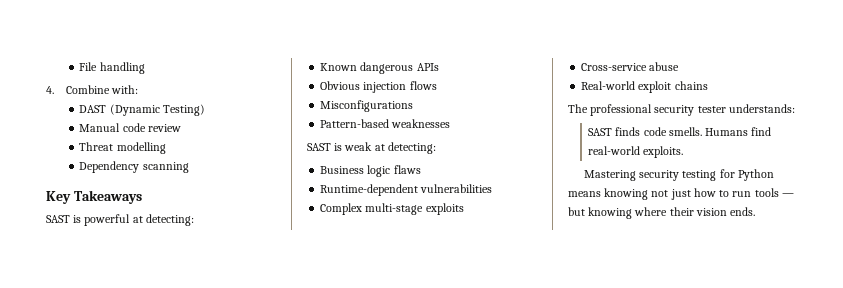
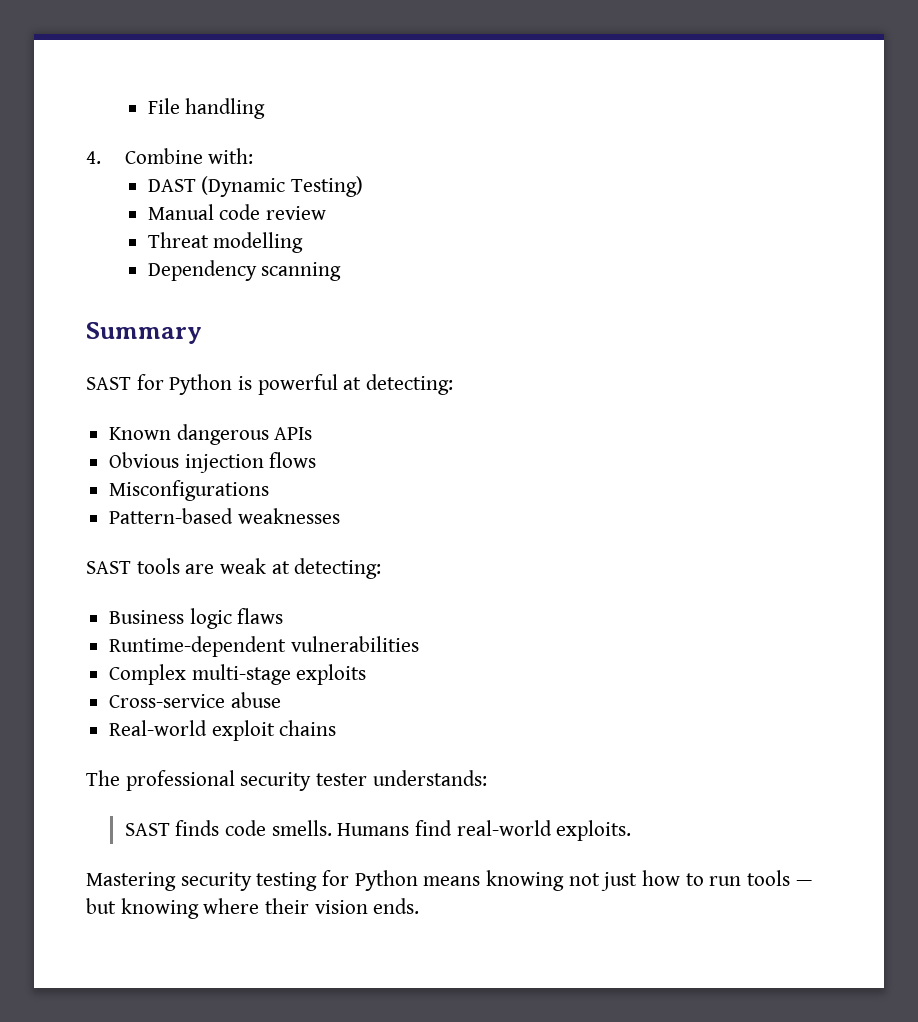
[46,190,142,204] [46,215,70,223] Key Takeaways // SAST -> [86,322,202,344] [86,374,233,395] Summary // SAST for Python
[334,143,343,151] is -> [136,558,215,574] tools are

